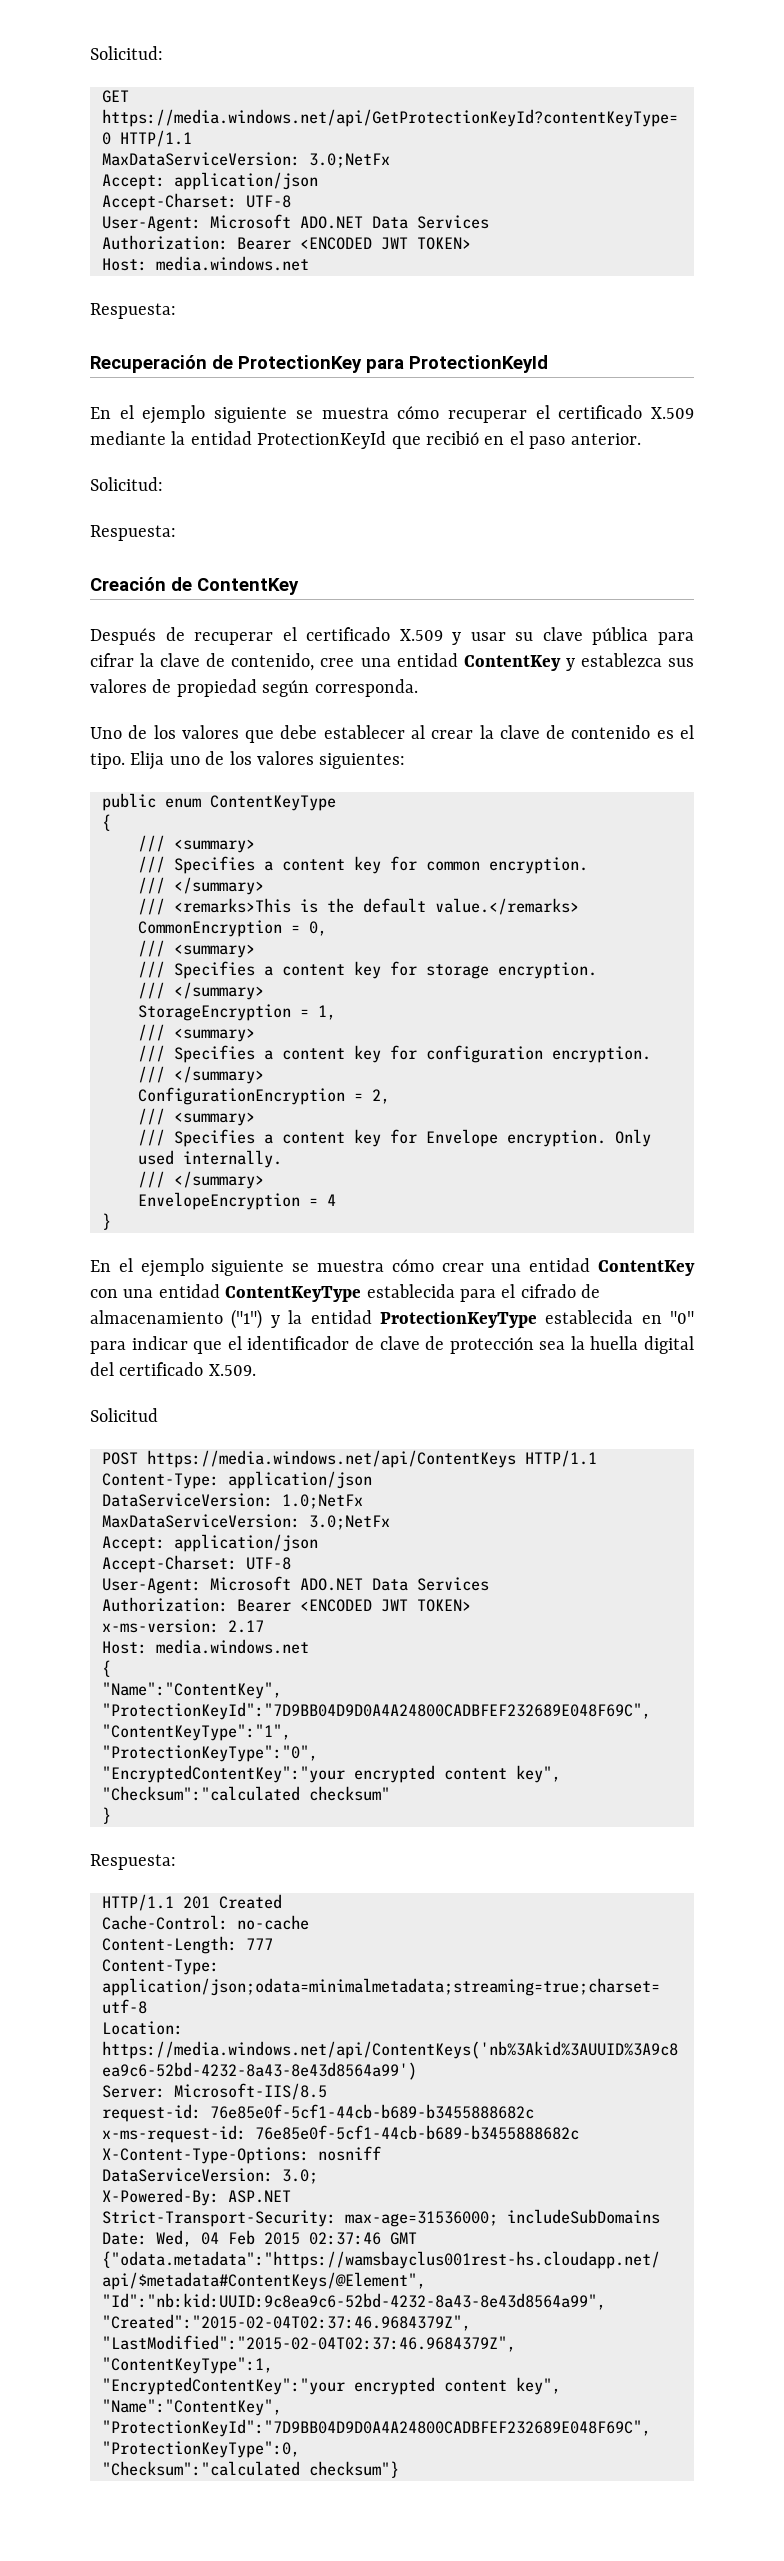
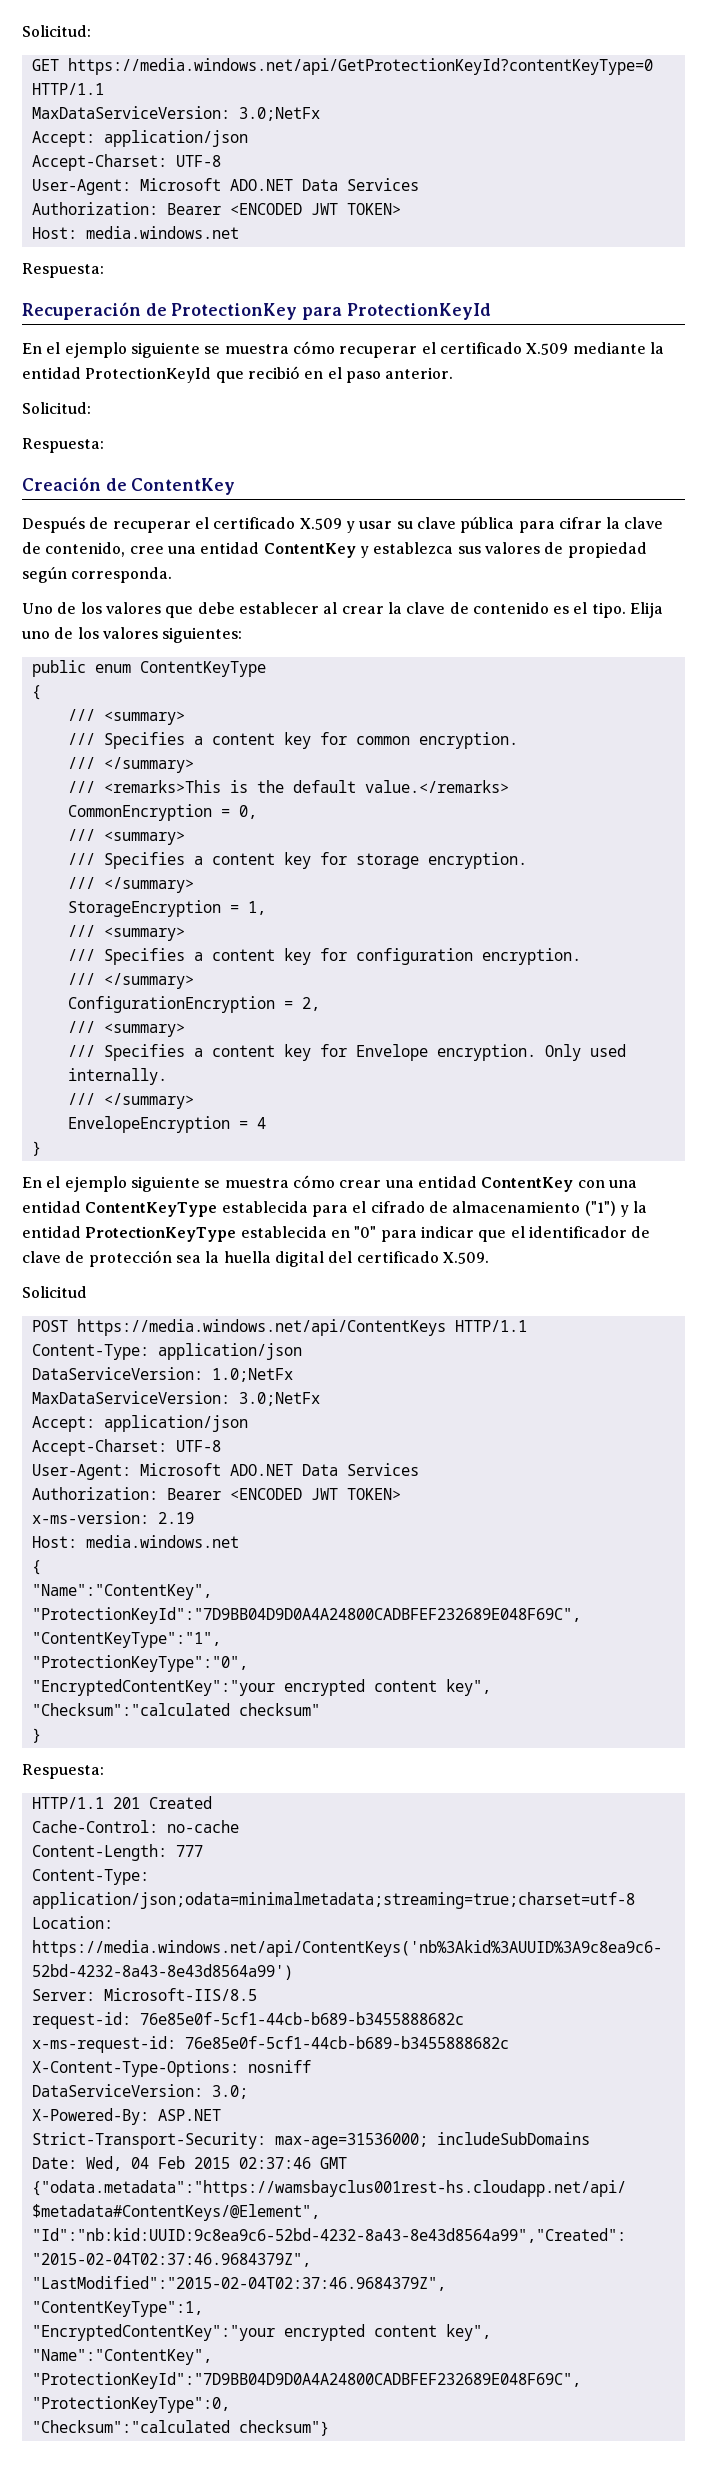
[228,1620,264,1633] 2.17 -> [157,1512,194,1524] 2.19

